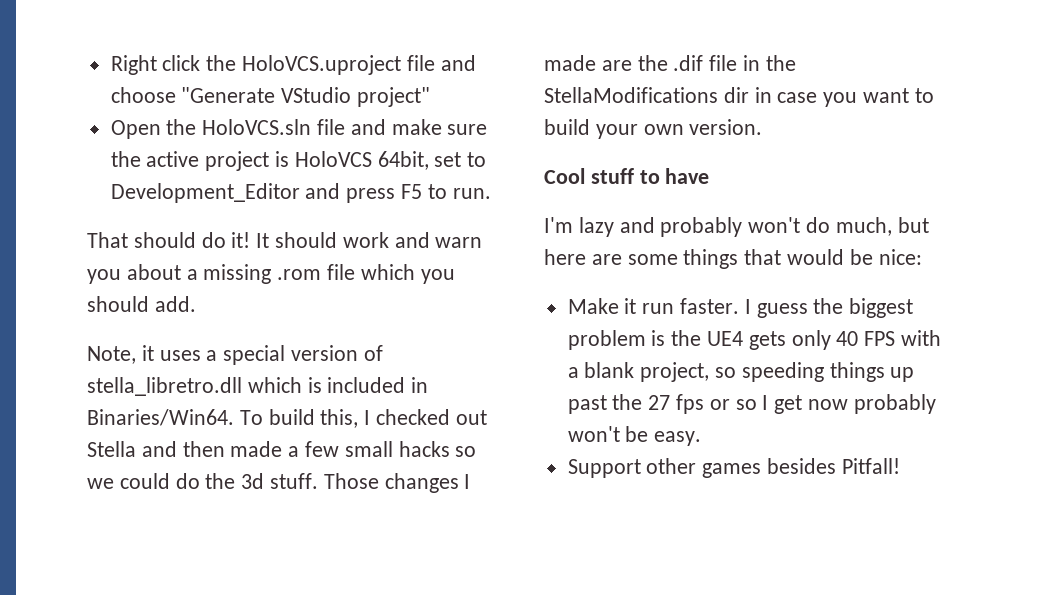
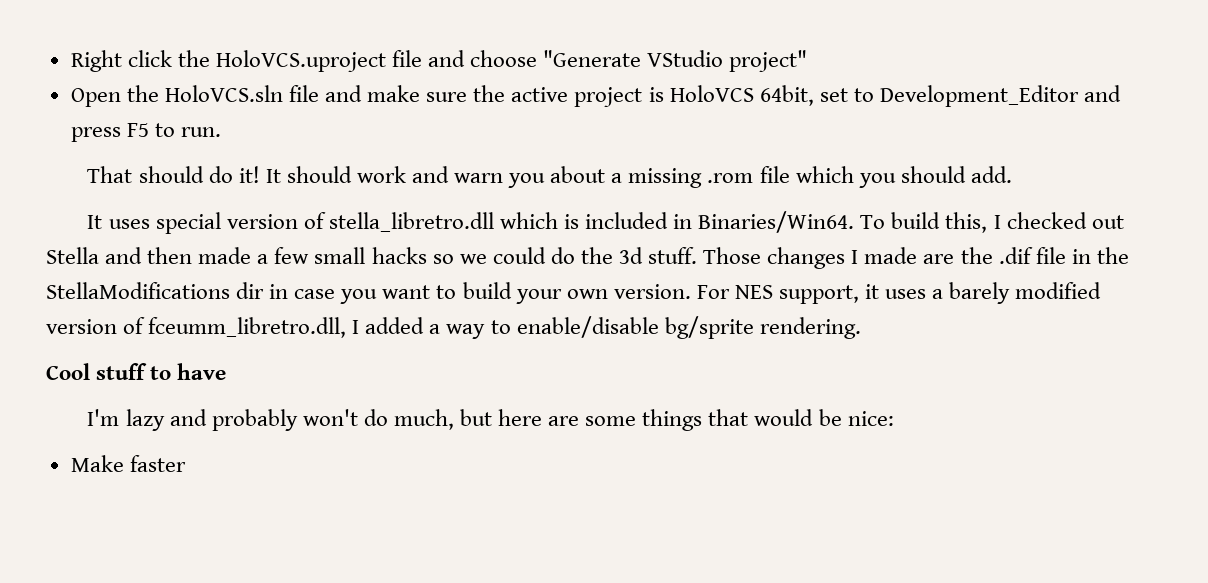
[87,345,218,364] Note, it uses a -> [87,215,150,229] It uses
(763, 127) none -> [696,282,1102,304] [46,316,861,339] For NES support, it uses a barely modified version of fceumm_libretro.dll, I added a way to enable/disable bg/sprite rendering.
[624,298,914,318] [567,330,942,350] [567,362,915,382] [567,394,936,414] [567,426,702,446] [567,458,900,478] it run faster. I guess the biggest problem is the UE4 gets only 40 FPS with a blank project, so speeding things up past the 27 fps or so I get now probably won't be easy. // Support other games besides Pitfall! -> [129,455,186,472] faster

